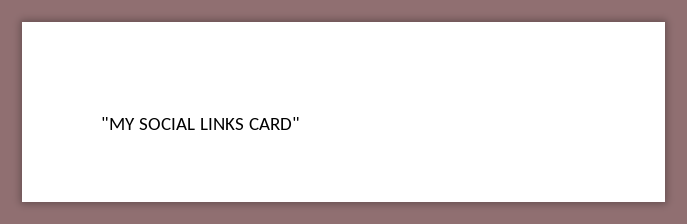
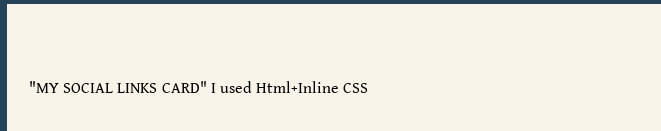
(300, 123) none -> [210,81,369,93] I used Html+Inline CSS

